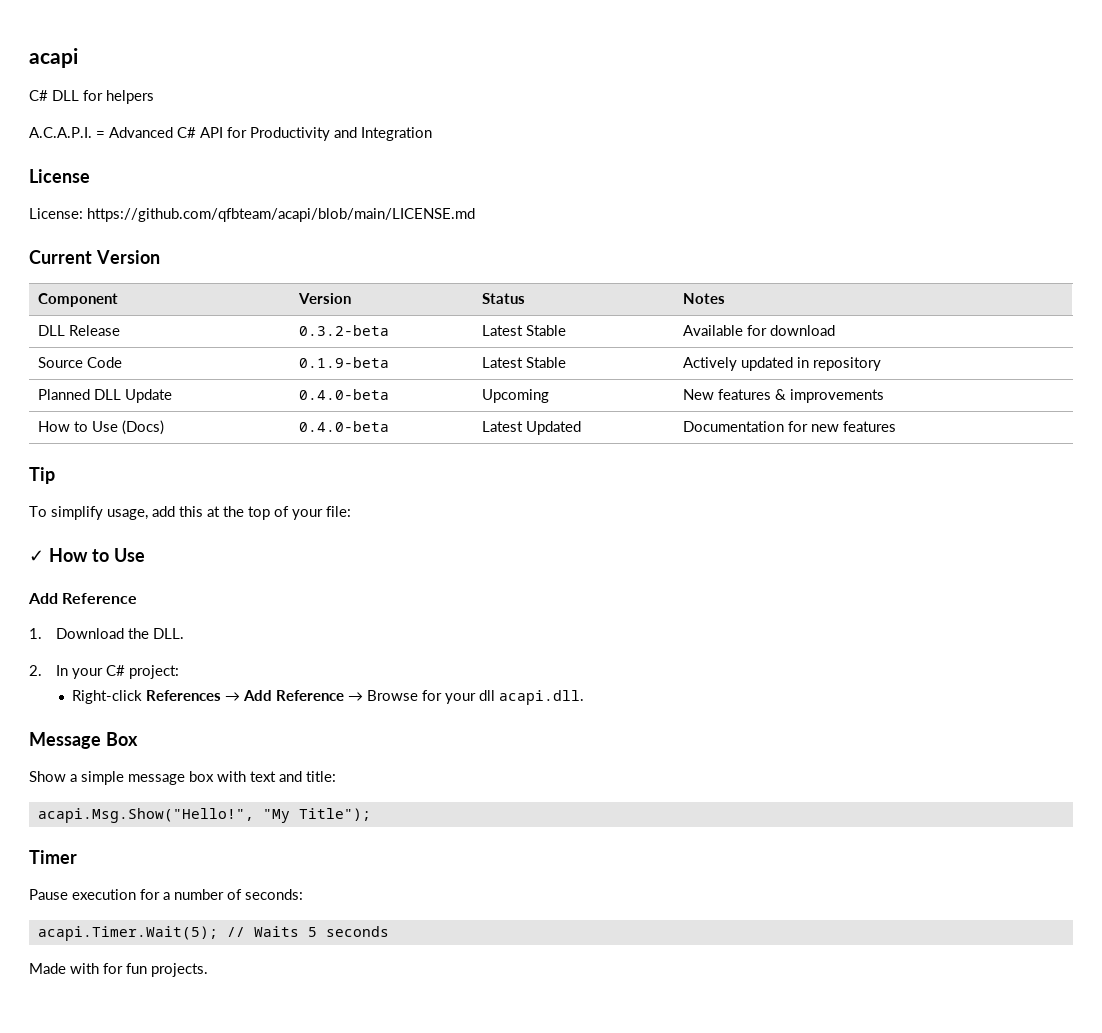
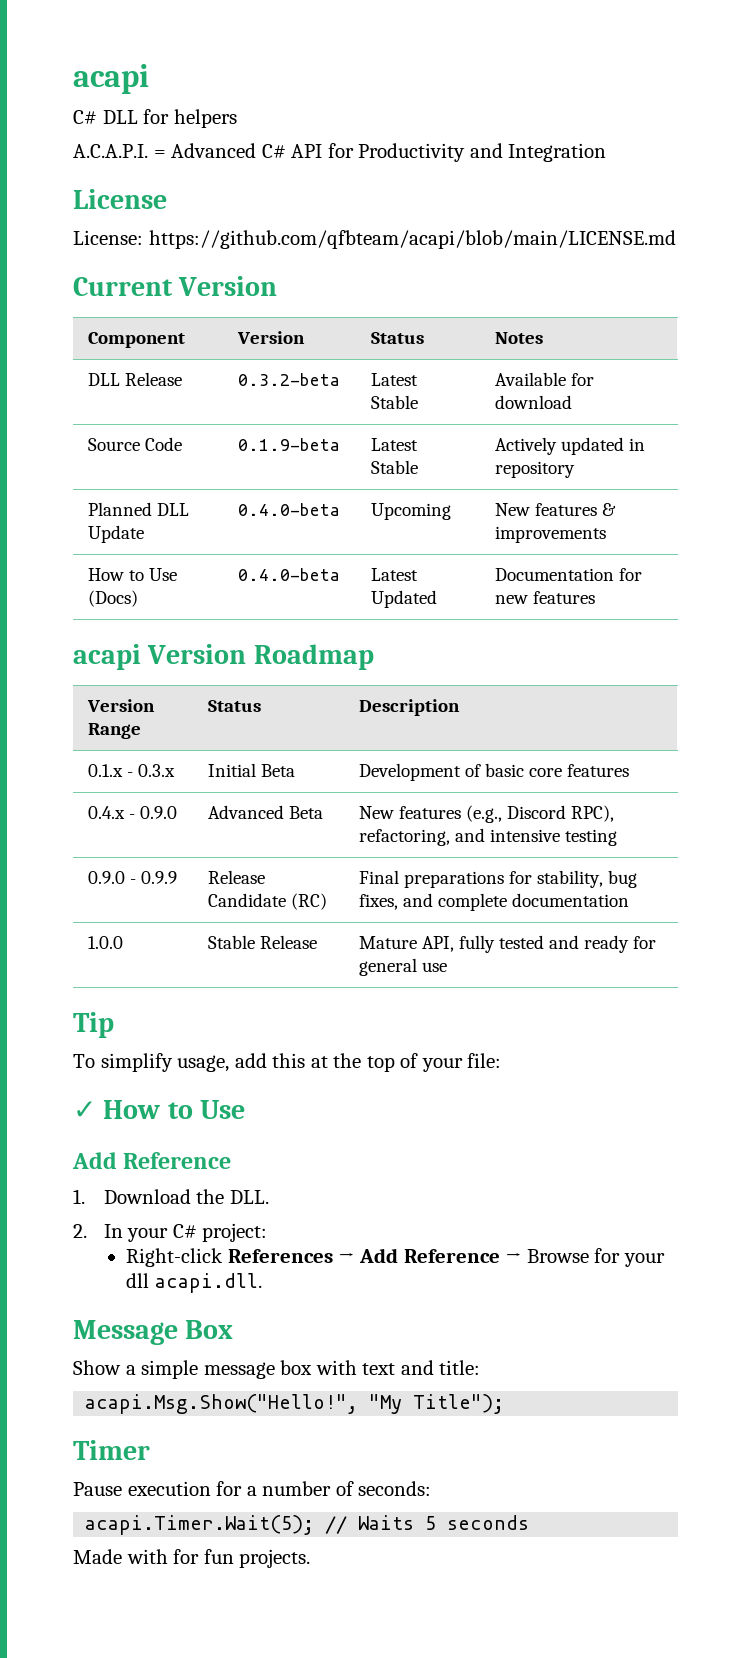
(896, 426) none -> [73,644,374,670] [86,699,155,712] [87,723,141,739] [207,700,261,712] [358,699,460,716] [87,764,175,777] [207,763,295,777] [358,763,629,781] [87,806,177,819] [207,805,323,819] [358,805,614,823] [358,828,617,846] [87,871,177,884] [207,870,265,884] [207,893,327,910] [358,870,637,888] [358,893,629,911] [87,936,123,949] [207,935,317,949] [358,935,656,953] [358,958,447,976] // acapi Version Roadmap // Version Range | Status | Description // 0.1.x - 0.3.x | Initial Beta | Development of basic core features // 0.4.x - 0.9.0 | Advanced Beta | New features (e.g., Discord RPC), refactoring, and intensive testing // 0.9.0 - 0.9.9 | Release Candidate (RC) | Final preparations for stability, bug fixes, and complete documentation // 1.0.0 | Stable Release | Mature API, fully tested and ready for general use

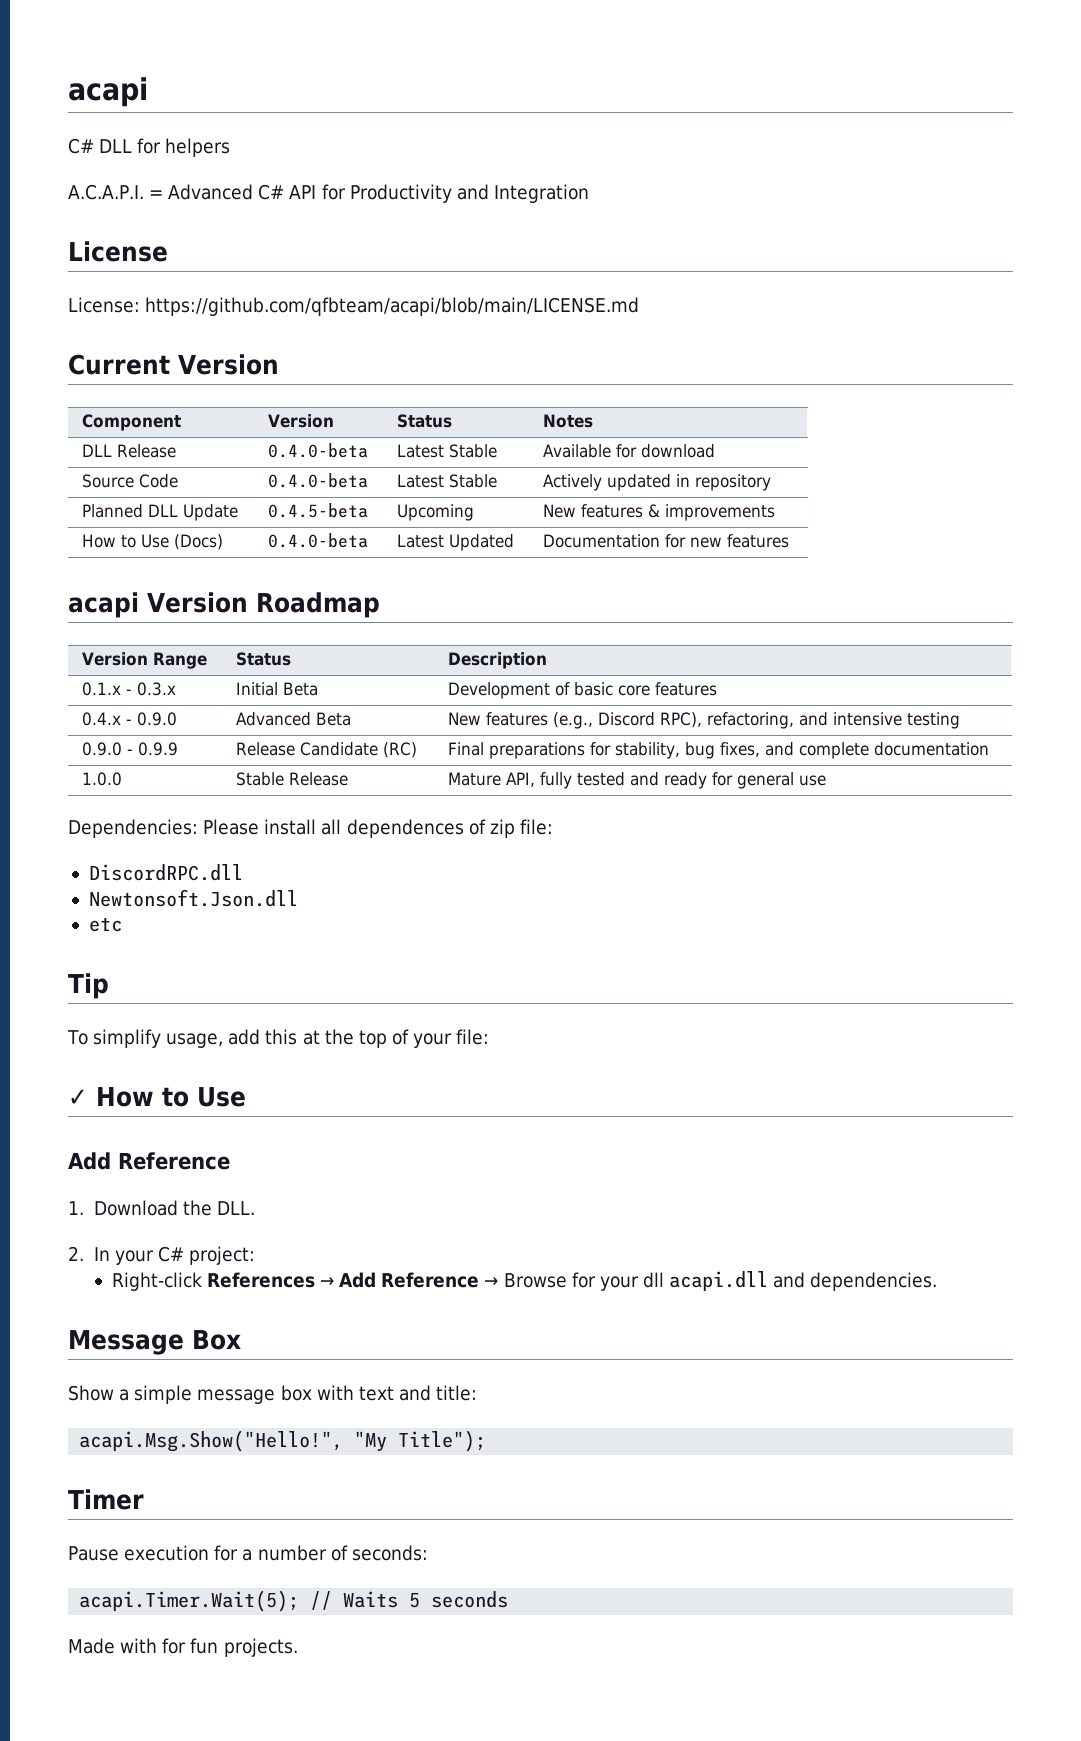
[237,373,340,386] 0.3.2-beta -> [267,443,368,458] 0.4.0-beta
[237,438,340,451] 0.1.9-beta -> [267,473,368,488] 0.4.0-beta
[237,503,340,516] 0.4.0-beta -> [267,503,368,518] 0.4.5-beta
(447, 967) none -> [68,819,553,838] [88,864,243,881] [88,889,298,907] [88,917,122,932] // Dependencies: Please install all dependences of zip file: // DiscordRPC.dll // Newtonsoft.Json.dll // etc
[154,1273,262,1293] acapi.dll. -> [669,1271,938,1291] acapi.dll and dependencies.

